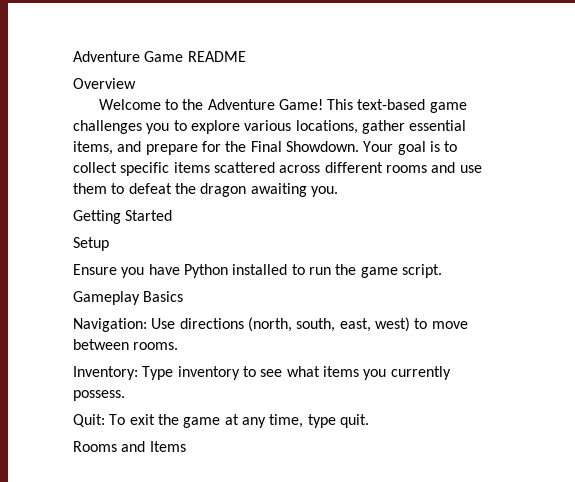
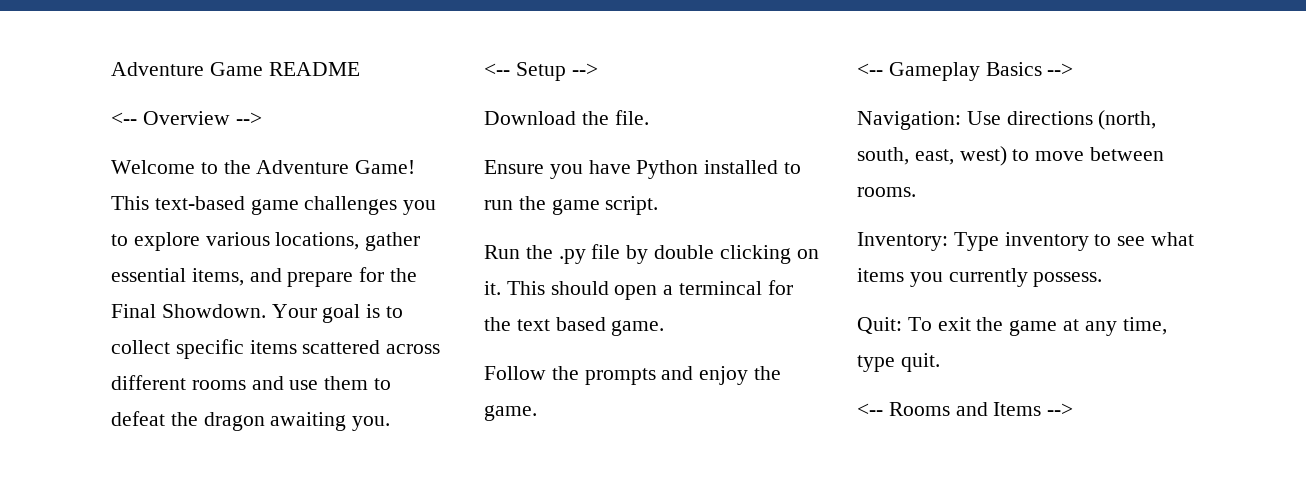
(246, 56) none -> [111,112,137,125] <--
(136, 83) none -> [235,112,262,125] -->
[73,210,173,224] [73,237,109,251] Getting Started // Setup -> [484,62,598,81] [484,110,649,125] <-- Setup --> // Download the file.
(442, 271) none -> [484,244,819,264] [484,280,793,300] [484,317,665,336] [484,366,782,385] [484,405,537,421] [857,63,883,76] Run the .py file by double clicking on it. This should open a termincal for the text based game. // Follow the prompts and enjoy the game. // <--
(184, 296) none -> [1047,63,1074,76] -->
(369, 421) none -> [857,403,883,416] <--
(186, 446) none -> [1047,403,1074,416] -->

